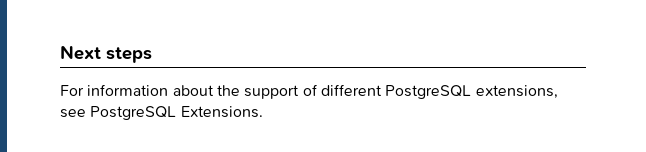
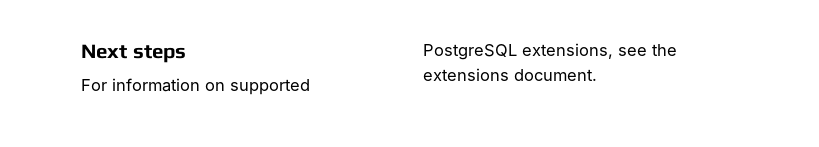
[172,84,558,99] [60,106,263,120] about the support of different PostgreSQL extensions, see PostgreSQL Extensions. -> [205,79,310,95] [423,43,677,60] [423,68,597,81] on supported PostgreSQL extensions, see the extensions document.

